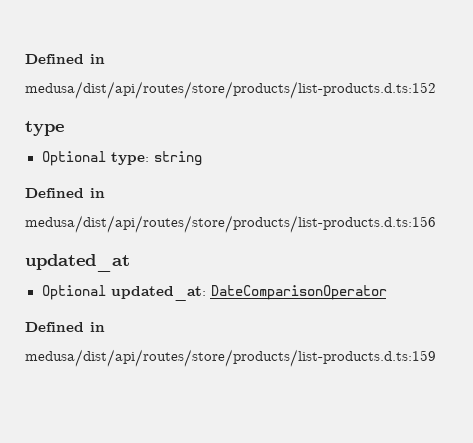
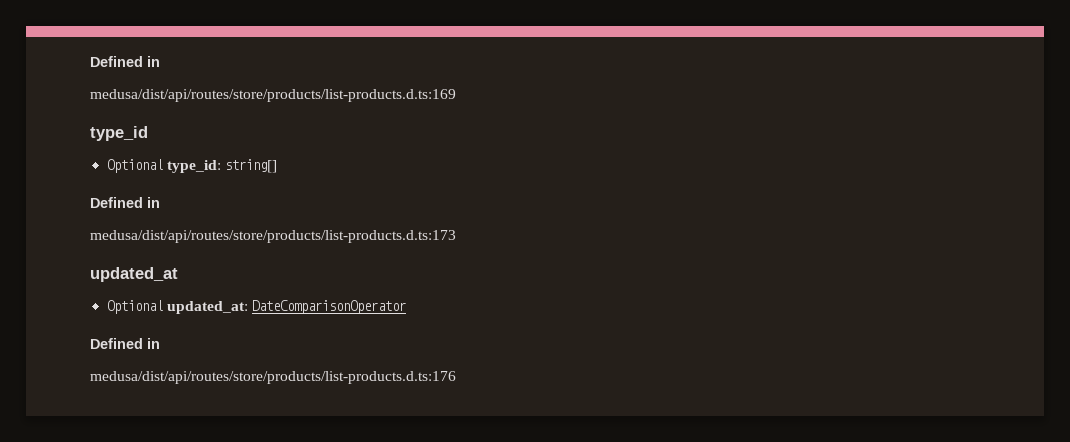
[25,54,105,64] [25,81,436,99] [25,121,64,136] [41,151,202,166] [25,188,105,198] [25,215,436,233] Defined in // medusa/dist/api/routes/store/products/list-products.d.ts:152 // type // Optional type: string // Defined in // medusa/dist/api/routes/store/products/list-products.d.ts:156 -> [90,56,160,67] [90,89,456,102] [90,126,148,141] [107,159,278,173] [90,197,160,208] [90,230,456,243] Defined in // medusa/dist/api/routes/store/products/list-products.d.ts:169 // type_id // Optional type_id: string[] // Defined in // medusa/dist/api/routes/store/products/list-products.d.ts:173
[25,349,436,367] medusa/dist/api/routes/store/products/list-products.d.ts:159 -> [90,371,456,384] medusa/dist/api/routes/store/products/list-products.d.ts:176

